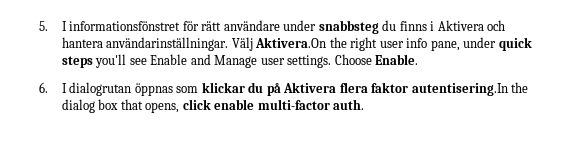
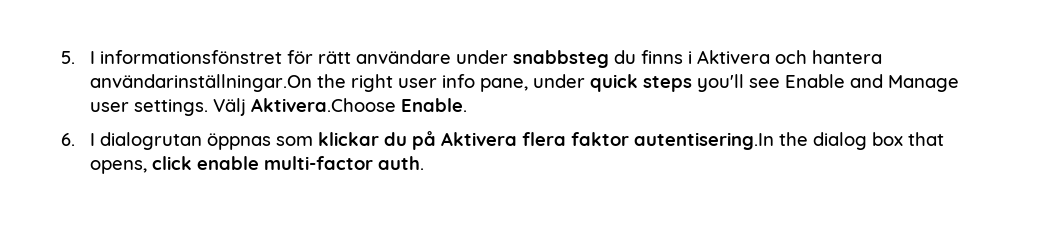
[106,37,327,51] användarinställningar. Välj Aktivera.On -> [89,74,312,92] användarinställningar.On
[334,54,372,65] Choose -> [212,98,396,116] Välj Aktivera.Choose

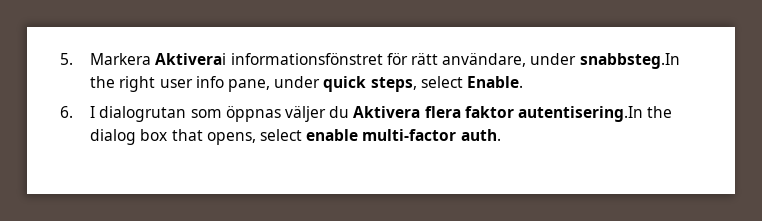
[89,51,95,64] I -> [90,53,227,65] Markera Aktiverai
[355,50,882,68] [89,74,312,92] användare under snabbsteg du finns i Aktivera och hantera användarinställningar.On -> [442,53,680,69] användare, under snabbsteg.In
[642,74,959,92] [89,98,396,116] steps you'll see Enable and Manage user settings. Välj Aktivera.Choose -> [370,76,463,92] steps, select
[206,131,436,150] öppnas som klickar du på -> [190,106,350,122] som öppnas väljer du
[151,156,192,170] click -> [260,129,303,141] select

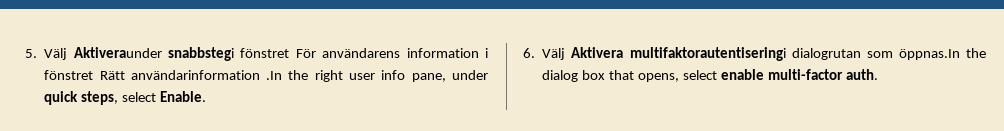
[90,53,680,69] Markera Aktiverai informationsfönstret för rätt användare, under snabbsteg.In -> [44,47,488,61] [44,70,283,80] Välj Aktiveraunder snabbstegi fönstret För användarens information i fönstret Rätt användarinformation .In
[90,106,643,122] I dialogrutan som öppnas väljer du Aktivera flera faktor autentisering.In -> [542,47,960,61] Välj Aktivera multifaktorautentiseringi dialogrutan som öppnas.In

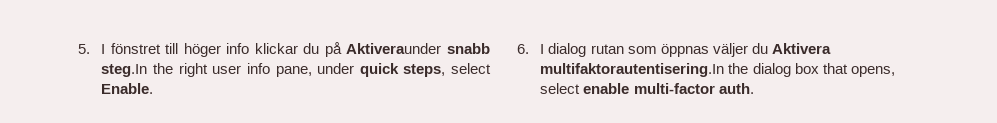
[44,47,488,61] [44,70,283,80] Välj Aktiveraunder snabbstegi fönstret För användarens information i fönstret Rätt användarinformation .In -> [101,42,490,57] [101,64,148,77] I fönstret till höger info klickar du på Aktiveraunder snabb steg.In
[542,47,960,61] Välj Aktivera multifaktorautentiseringi dialogrutan som öppnas.In -> [540,43,831,57] [540,63,725,77] I dialog rutan som öppnas väljer du Aktivera multifaktorautentisering.In

